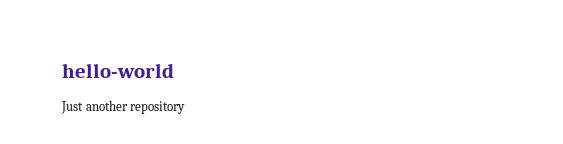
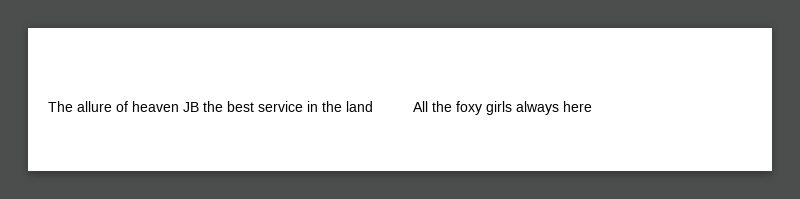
[62,63,174,78] [61,100,186,114] hello-world // Just another repository -> [48,101,592,115] The allure of heaven JB the best service in the land All the foxy girls always here

